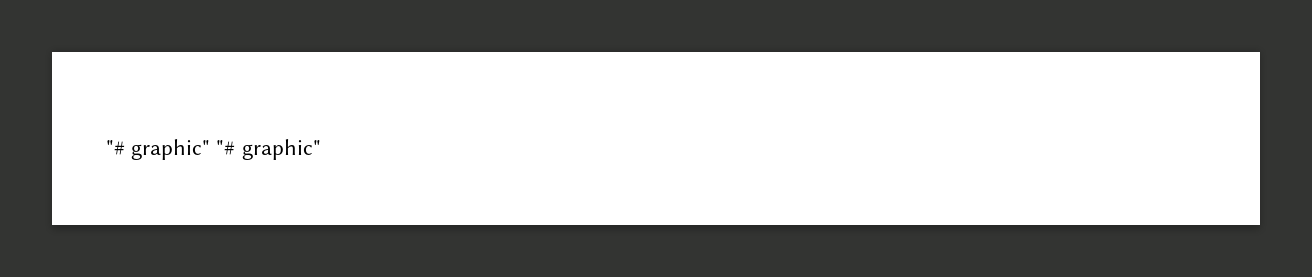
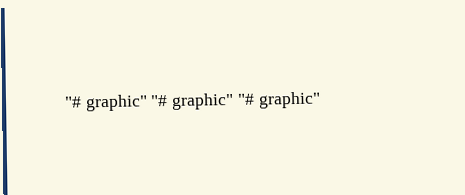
[106,139,321,160] "# graphic" "# graphic" -> [64,91,321,112] "# graphic" "# graphic" "# graphic"

